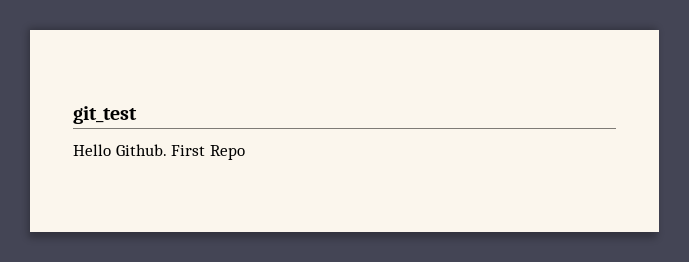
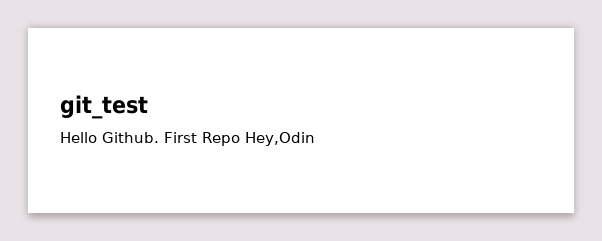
(245, 152) none -> [244,132,315,146] Hey,Odin

